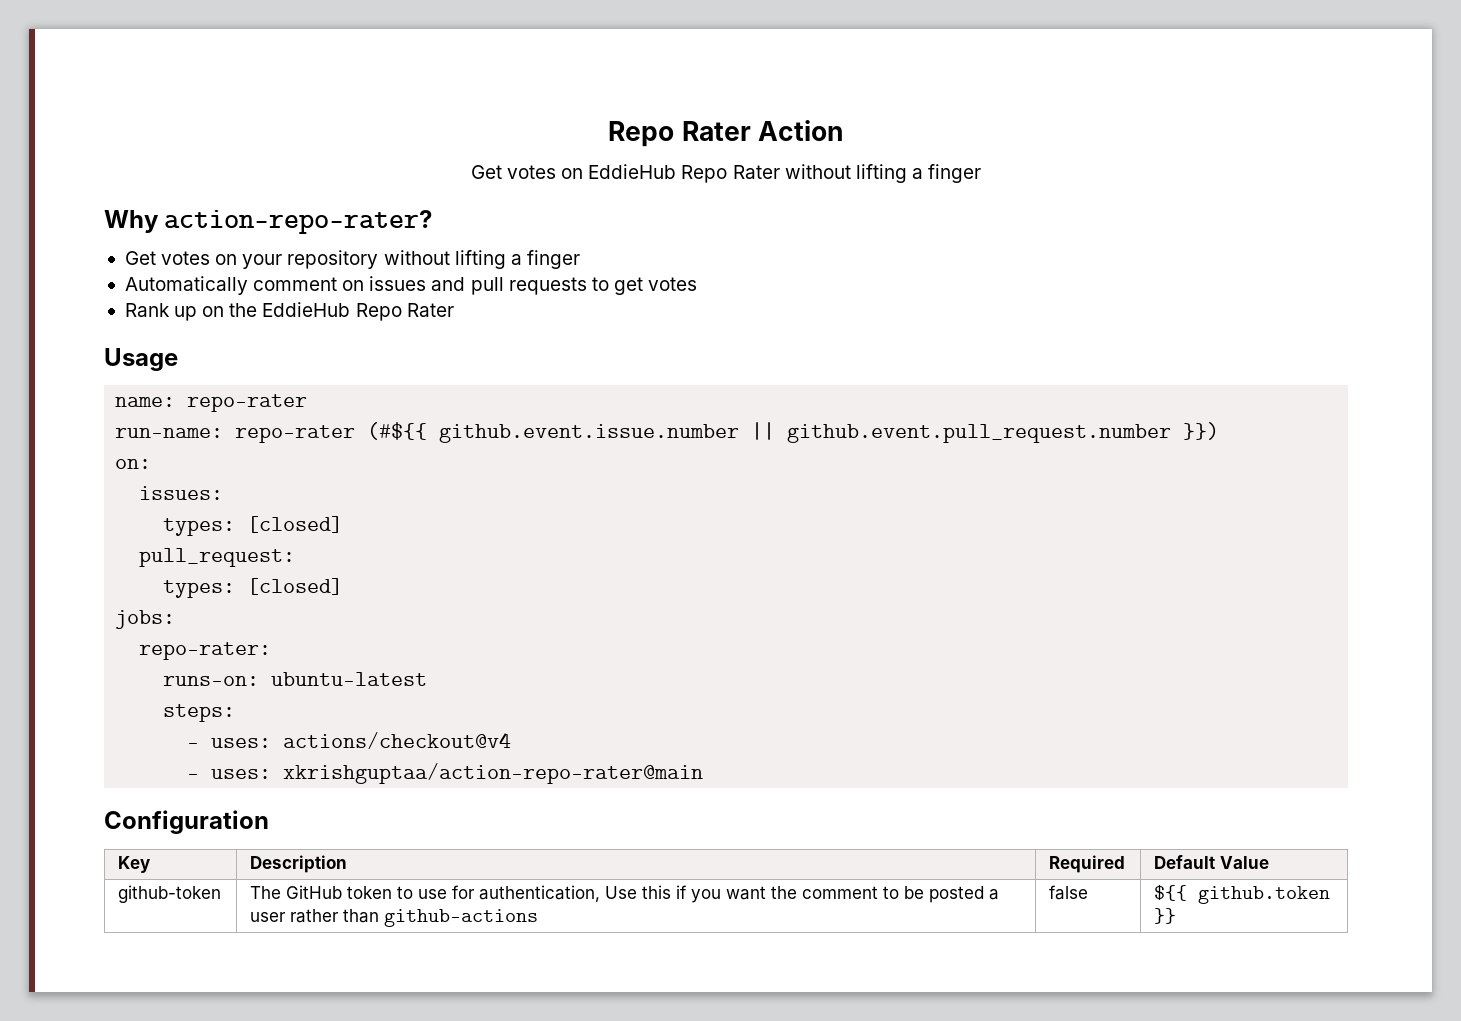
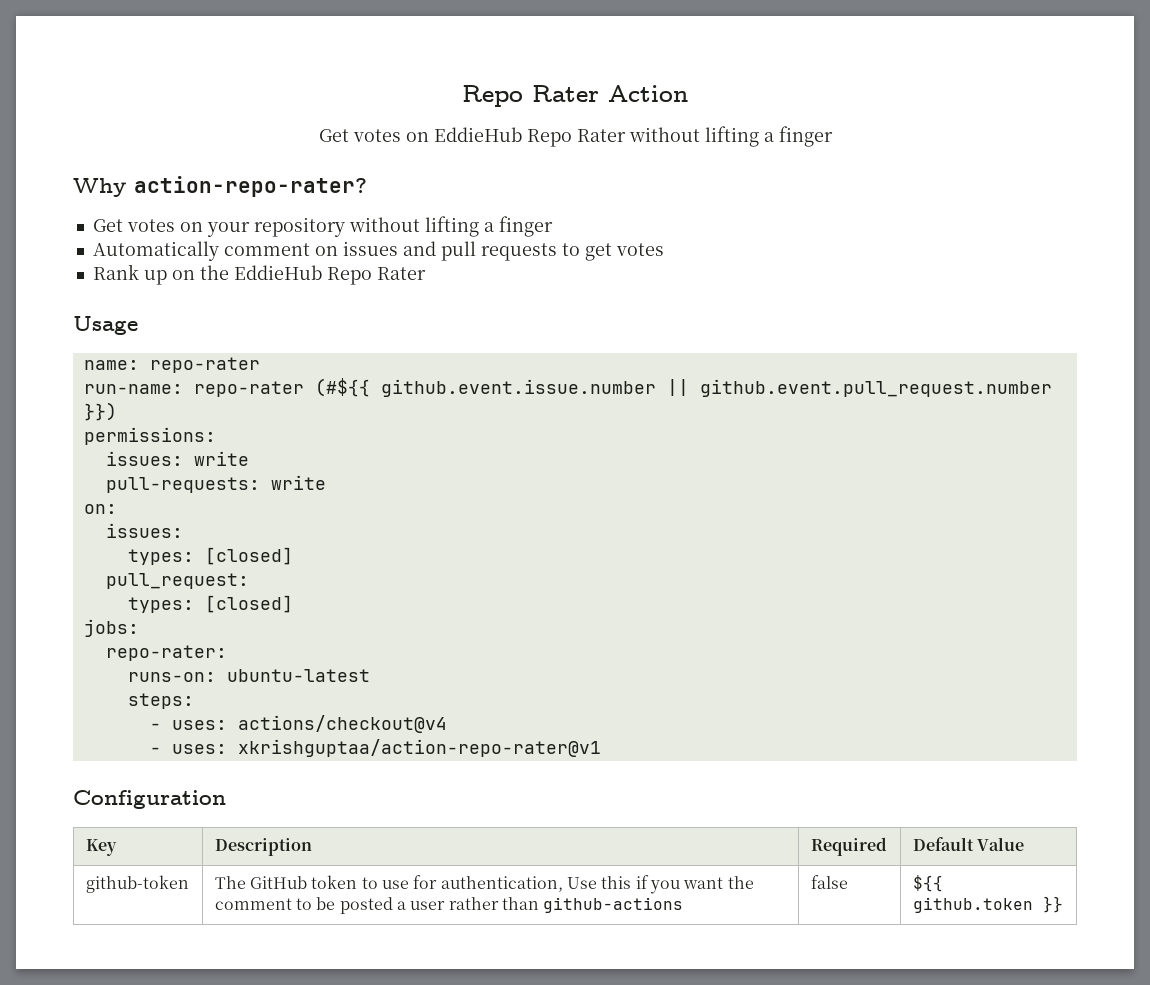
(1220, 431) none -> [83,427,216,445] [105,451,249,466] [105,475,326,493] // permissions: // issues: write // pull-requests: write
[283,763,704,784] xkrishguptaa/action-repo-rater@main -> [237,739,601,757] xkrishguptaa/action-repo-rater@v1

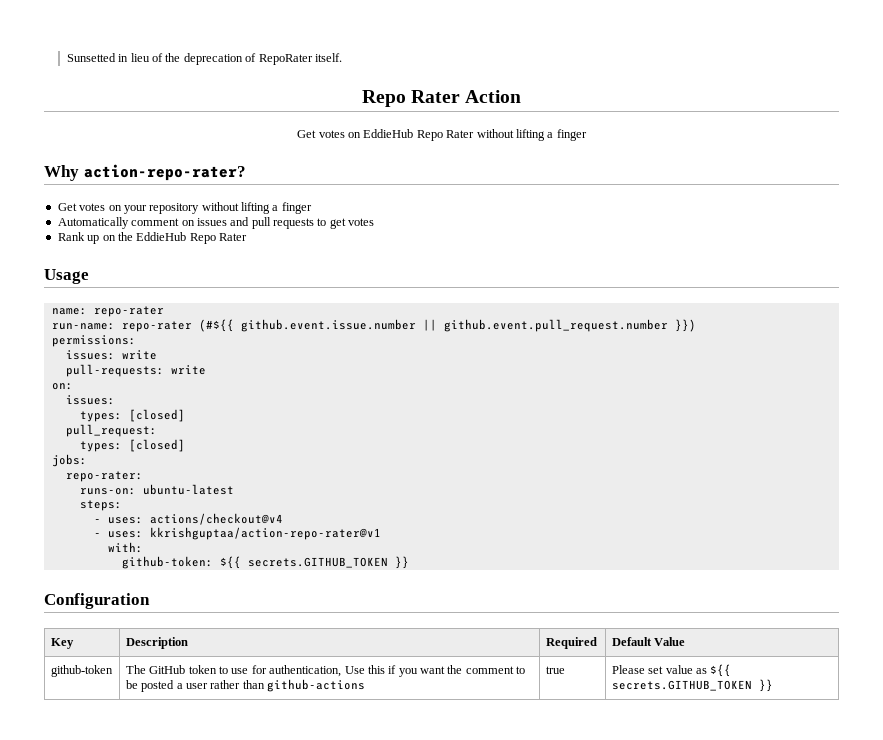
(462, 96) none -> [66,53,342,65] Sunsetted in lieu of the deprecation of RepoRater itself. //
[237,739,601,757] xkrishguptaa/action-repo-rater@v1 -> [149,527,381,540] [107,542,143,553] [121,556,409,569] kkrishguptaa/action-repo-rater@v1 // with: // github-token: ${{ secrets.GITHUB_TOKEN }}
[810,875,848,889] [912,875,943,892] [912,897,1033,913] false | ${{ github.token -> [545,666,565,674] [611,664,732,677] [611,680,752,691] true | Please set value as ${{ secrets.GITHUB_TOKEN

